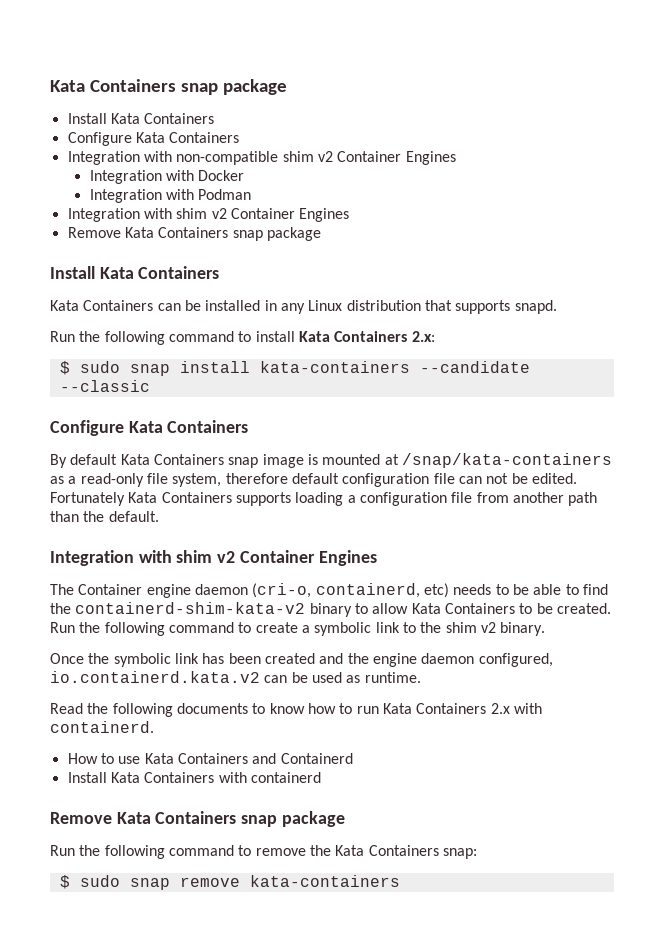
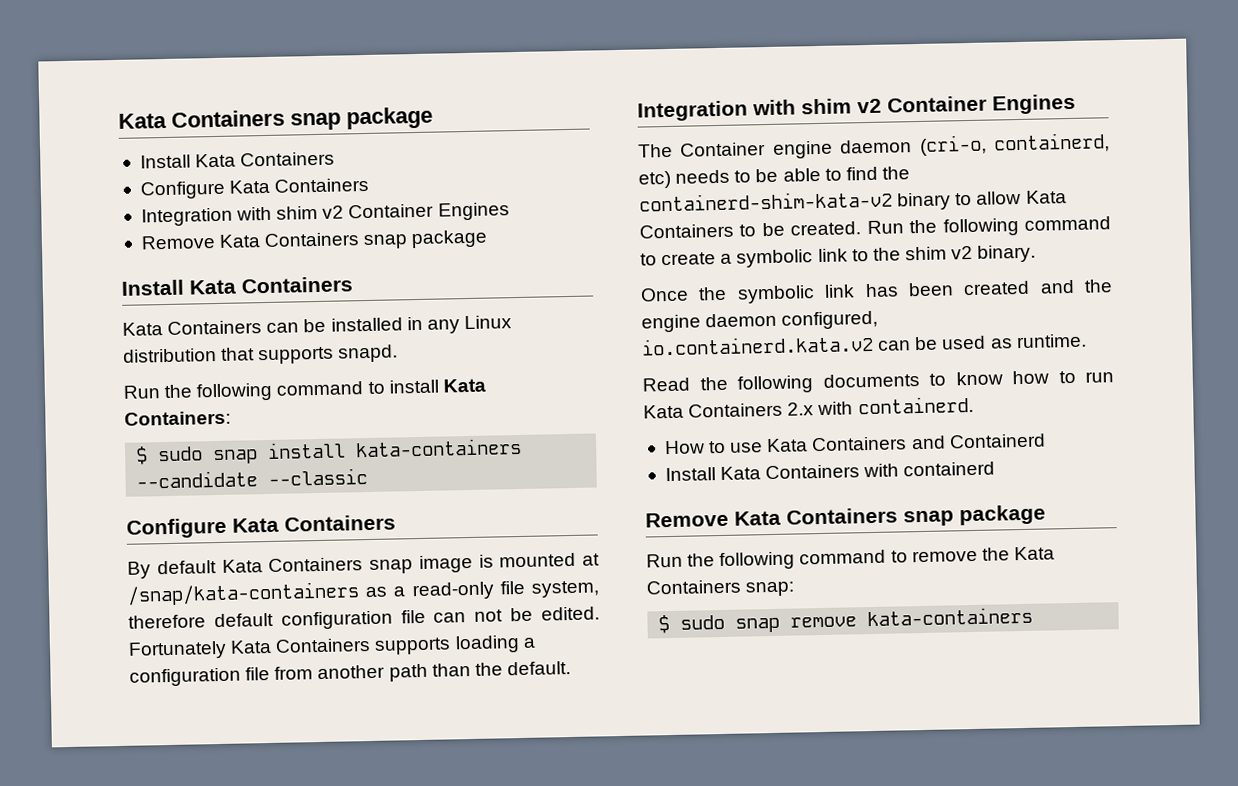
[67,151,456,165] [89,170,245,184] [89,189,252,203] // Integration with non-compatible shim v2 Container Engines // Integration with Docker // Integration with Podman -> (370, 185) none
[334,331,435,342] Containers 2.x: -> [124,410,231,426] Containers:

